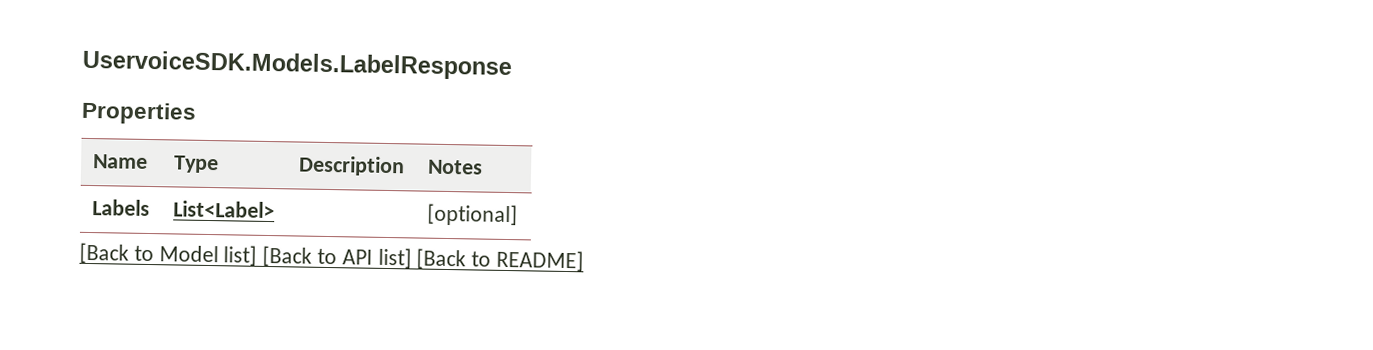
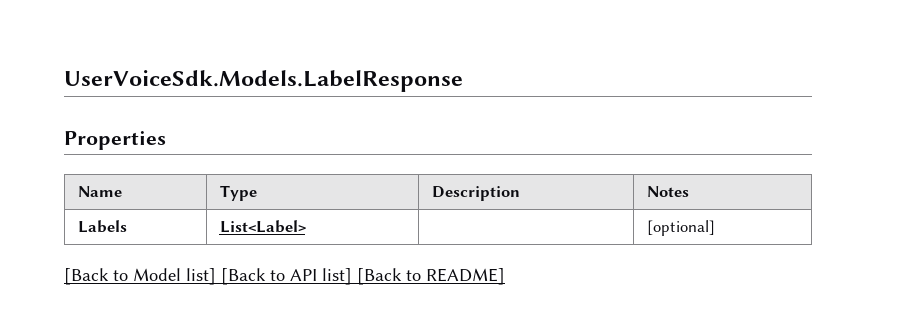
[82,49,512,81] UservoiceSDK.Models.LabelResponse -> [64,70,463,92] UserVoiceSdk.Models.LabelResponse

